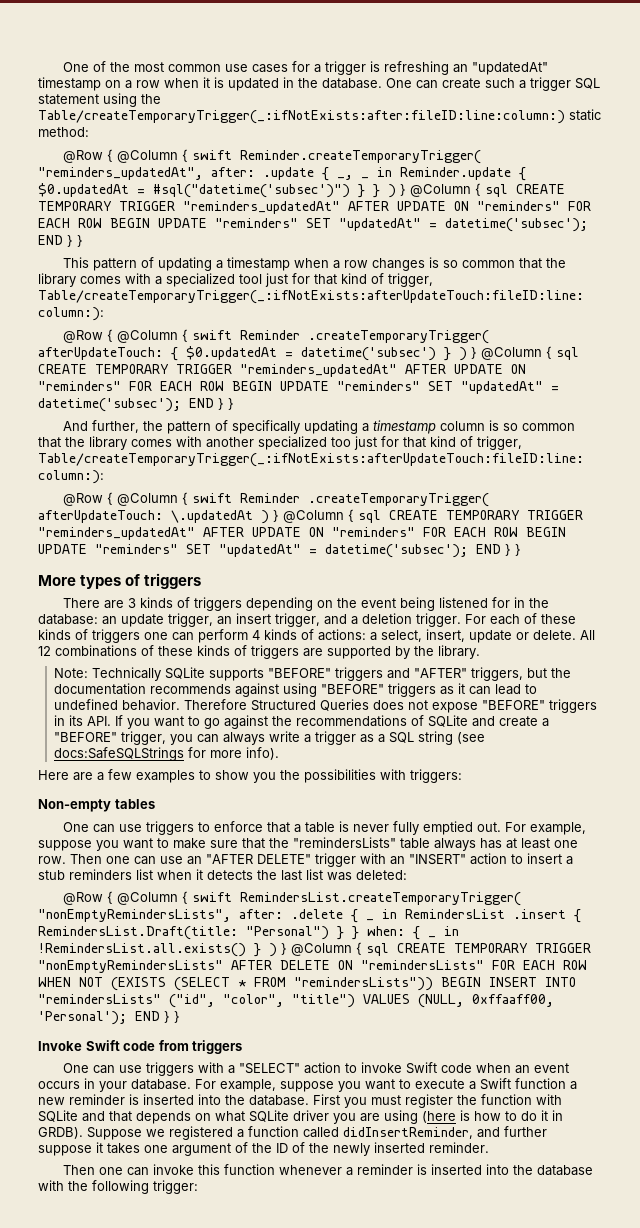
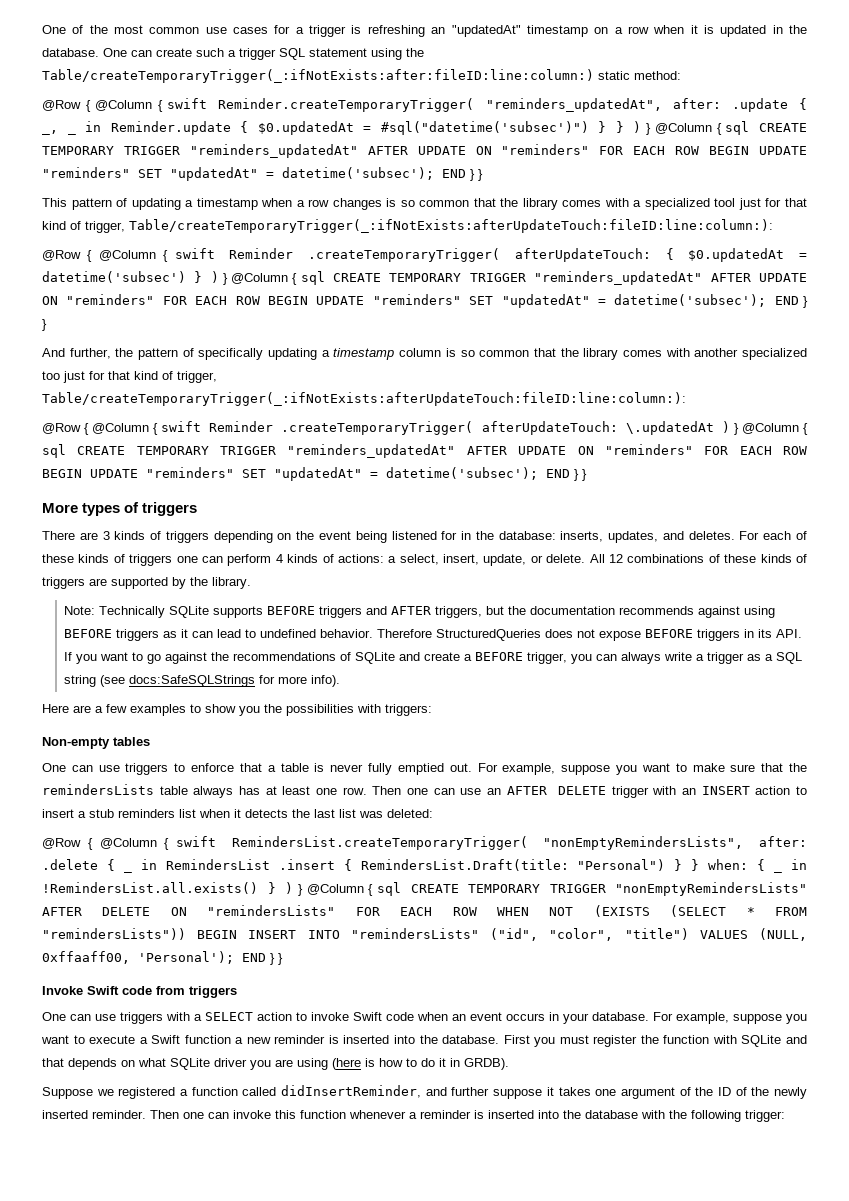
[102,613,461,627] an update trigger, an insert trigger, and a deletion trigger. -> [560,531,735,543] inserts, updates, and deletes.
[469,630,512,643] update -> [483,554,527,566] update,
[268,668,332,678] "BEFORE" -> [267,606,316,615] BEFORE
[414,668,468,678] "AFTER" -> [391,606,432,615] AFTER
[321,684,385,694] "BEFORE" -> [64,629,113,638] BEFORE
[251,699,370,711] Structured Queries -> [436,629,542,641] StructuredQueries
[482,700,546,710] "BEFORE" -> [645,629,694,638] BEFORE
[54,732,118,742] "BEFORE" -> [475,652,524,661] BEFORE
[293,837,396,848] "remindersLists" -> [42,784,154,795] remindersLists
[206,854,311,864] "AFTER DELETE" -> [506,786,607,795] AFTER DELETE
[409,854,466,865] "INSERT" -> [701,786,750,795] INSERT
[239,1063,301,1074] "SELECT" -> [205,1012,253,1021] SELECT
(83, 1133) none -> (509, 1064) //
(489, 1147) // -> (146, 1114) none

